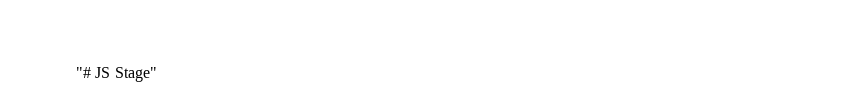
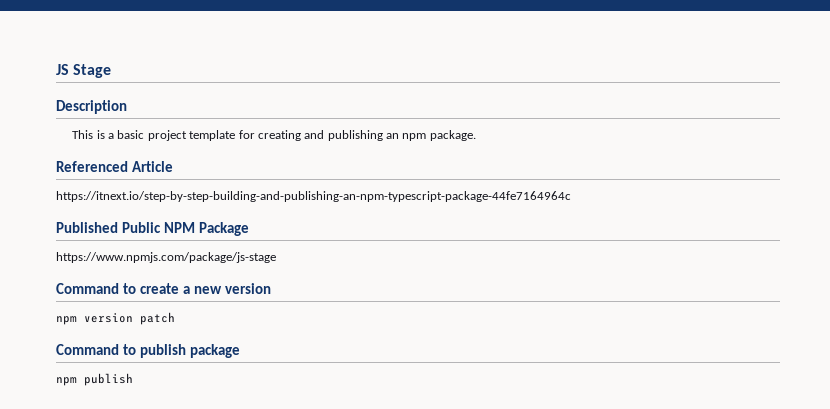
[76,67,157,82] "# JS Stage" -> [56,64,112,78] [56,100,127,114] [72,130,476,141] [56,161,173,172] [56,191,571,202] [56,222,249,236] [56,252,276,263] [56,283,271,294] [56,312,175,325] [56,344,240,358] [56,373,133,386] JS Stage // Description // This is a basic project template for creating and publishing an npm package. // Referenced Article // https://itnext.io/step-by-step-building-and-publishing-an-npm-typescript-package-44fe7164964c // Published Public NPM Package // https://www.npmjs.com/package/js-stage // Command to create a new version // npm version patch // Command to publish package // npm publish

